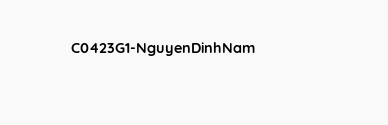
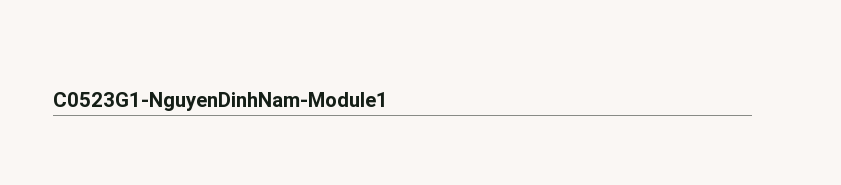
[71,42,255,56] C0423G1-NguyenDinhNam -> [53,92,388,111] C0523G1-NguyenDinhNam-Module1

